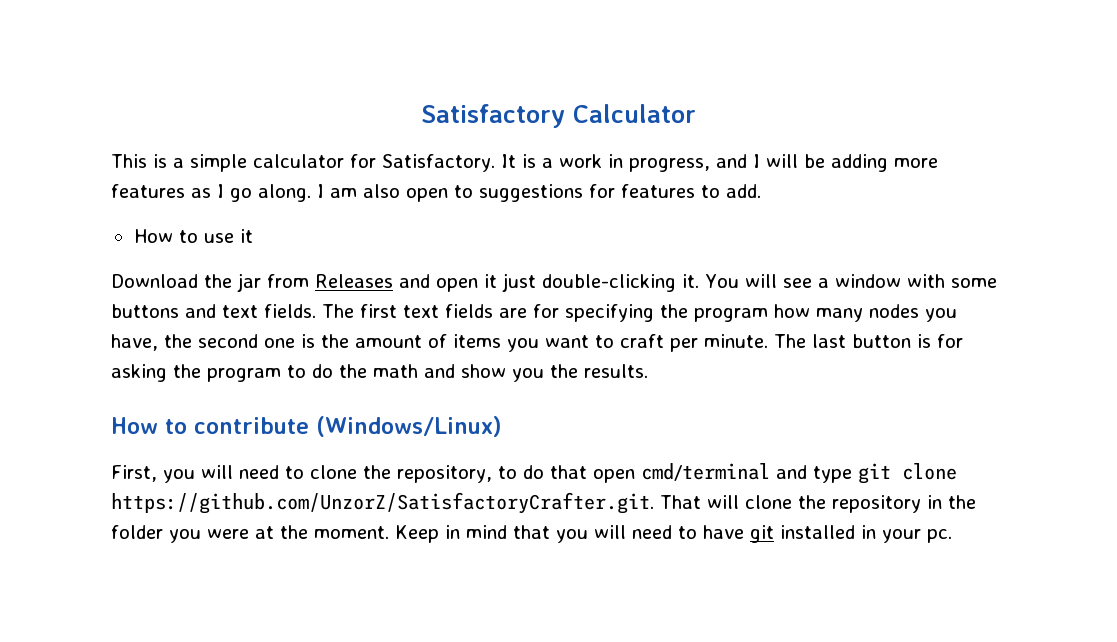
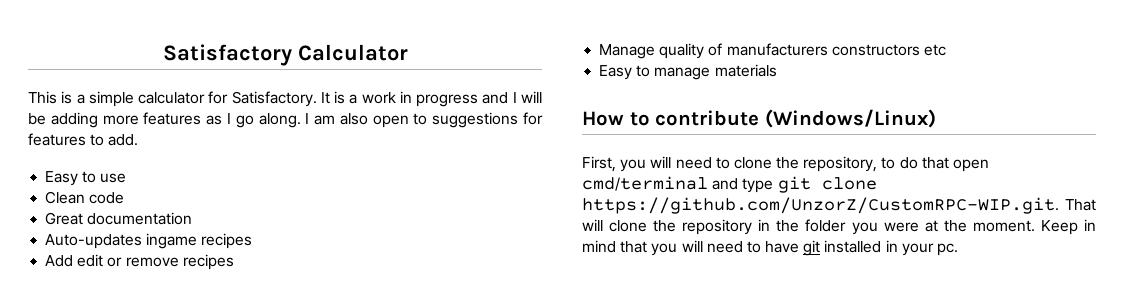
[628,158,710,172] progress, -> [416,94,479,107] progress
[133,229,173,243] How -> [45,171,79,186] Easy
[239,229,253,243] [111,273,997,292] [111,304,957,322] [111,334,963,352] [111,364,648,382] it // Download the jar from Releases and open it just double-clicking it. You will see a window with some buttons and text fields. The first text fields are for specifying the program how many nodes you have, the second one is the amount of items you want to craft per minute. The last button is for asking the program to do the math and show you the results. -> [45,191,125,204] [45,212,193,225] [45,233,253,249] [45,254,234,270] [599,43,946,59] [599,64,777,80] // Clean code // Great documentation // Auto-updates ingame recipes // Add edit or remove recipes // Manage quality of manufacturers constructors etc // Easy to manage materials
[111,492,654,514] https://github.com/UnzorZ/SatisfactoryCrafter.git. -> [582,197,1059,214] https://github.com/UnzorZ/CustomRPC-WIP.git.

